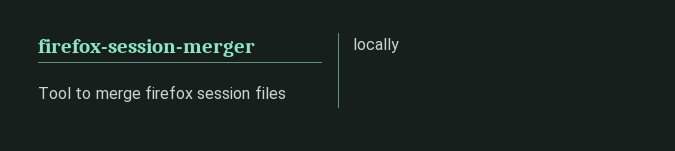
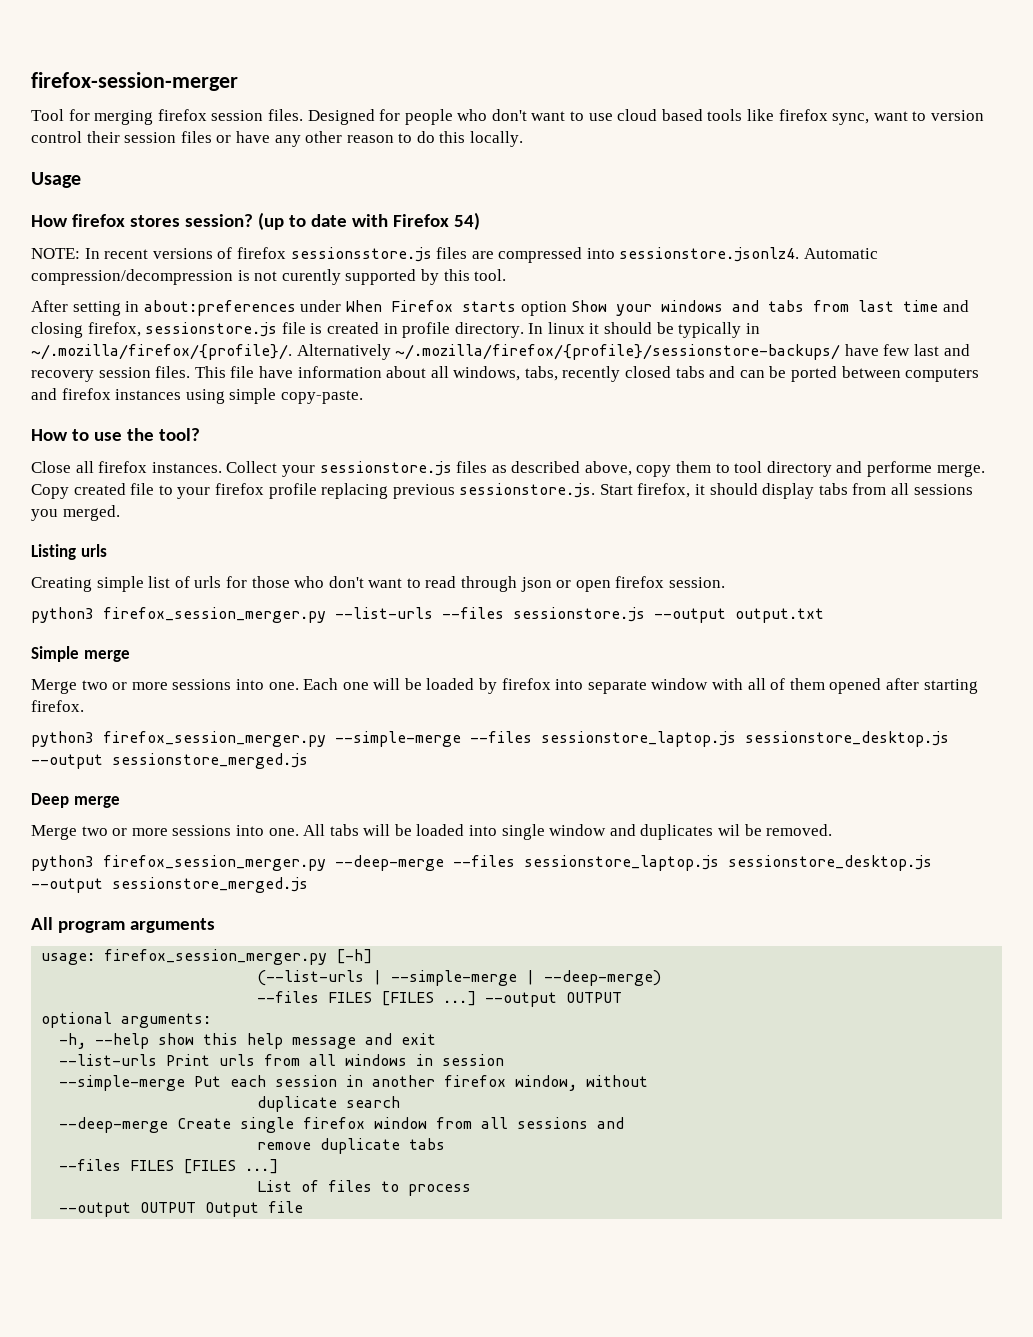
[75,85,286,102] [353,38,399,53] to merge firefox session files locally -> [68,109,984,125] [31,131,524,147] [31,172,81,188] [31,212,480,230] [31,247,879,263] [31,269,507,285] [31,300,969,316] [31,322,760,338] [31,344,970,360] [31,366,980,382] [31,388,363,404] [31,428,200,441] [31,461,985,477] [31,483,973,499] [31,505,120,521] [31,544,107,560] [31,576,726,592] [31,607,824,623] [31,646,130,662] [31,678,978,694] [31,700,84,712] [31,731,949,747] [31,753,308,769] [31,793,120,808] [31,824,833,840] [31,855,932,871] [31,877,308,893] [31,917,215,933] [41,949,373,965] [257,970,662,986] [257,991,623,1007] [41,1012,212,1028] [59,1033,437,1049] [59,1054,505,1066] [59,1075,649,1091] [257,1096,401,1112] [59,1117,625,1133] [257,1138,446,1154] [59,1159,279,1174] [257,1180,472,1196] [59,1201,304,1217] for merging firefox session files. Designed for people who don't want to use cloud based tools like firefox sync, want to version control their session files or have any other reason to do this locally. // Usage // How firefox stores session? (up to date with Firefox 54) // NOTE: In recent versions of firefox sessionsstore.js files are compressed into sessionstore.jsonlz4. Automatic compression/decompression is not curently supported by this tool. // After setting in about:preferences under When Firefox starts option Show your windows and tabs from last time and closing firefox, sessionstore.js file is created in profile directory. In linux it should be typically in ~/.mozilla/firefox/{profile}/. Alternatively ~/.mozilla/firefox/{profile}/sessionstore-backups/ have few last and recovery session files. This file have information about all windows, tabs, recently closed tabs and can be ported between computers and firefox instances using simple copy-paste. // How to use the tool? // Close all firefox instances. Collect your sessionstore.js files as described above, copy them to tool directory and performe merge. Copy created file to your firefox profile replacing previous sessionstore.js. Start firefox, it should display tabs from all sessions you merged. // Listing urls // Creating simple list of urls for those who don't want to read through json or open firefox session. // python3 firefox_session_merger.py --list-urls --files sessionstore.js --output output.txt // Simple merge // Merge two or more sessions into one. Each one will be loaded by firefox into separate window with all of them opened after starting firefox. // python3 firefox_session_merger.py --simple-merge --files sessionstore_laptop.js sessionstore_desktop.js --output sessionstore_merged.js // Deep merge // Merge two or more sessions into one. All tabs will be loaded into single window and duplicates wil be removed. // python3 firefox_session_merger.py --deep-merge --files sessionstore_laptop.js sessionstore_desktop.js --output sessionstore_merged.js // All program arguments // usage: firefox_session_merger.py [-h] // (--list-urls | --simple-merge | --deep-merge) // --files FILES [FILES ...] --output OUTPUT // optional arguments: // -h, --help show this help message and exit // --list-urls Print urls from all windows in session // --simple-merge Put each session in another firefox window, without // duplicate search // --deep-merge Create single firefox window from all sessions and // remove duplicate tabs // --files FILES [FILES ...] // List of files to process // --output OUTPUT Output file

